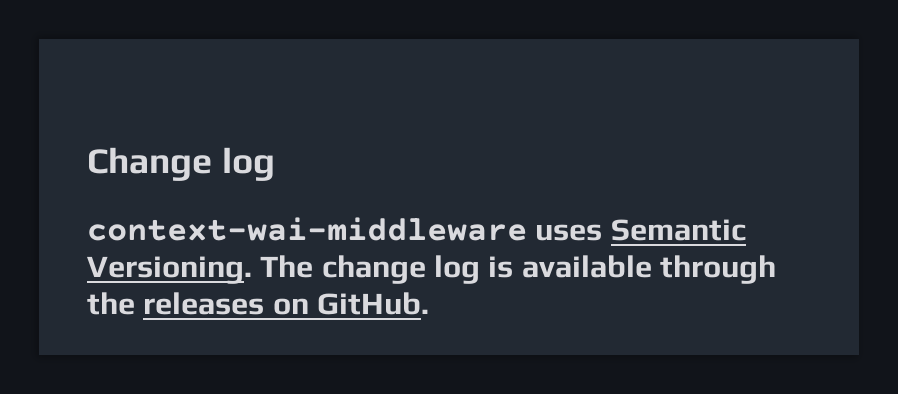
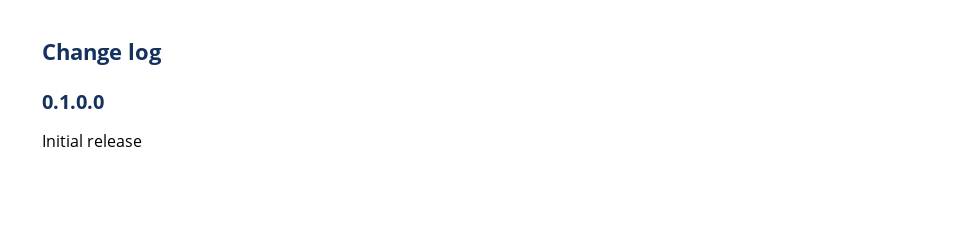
[87,217,746,241] [87,255,777,284] [87,292,430,315] context-wai-middleware uses Semantic Versioning. The change log is available through the releases on GitHub. -> [42,95,104,109] [42,134,143,147] 0.1.0.0 // Initial release

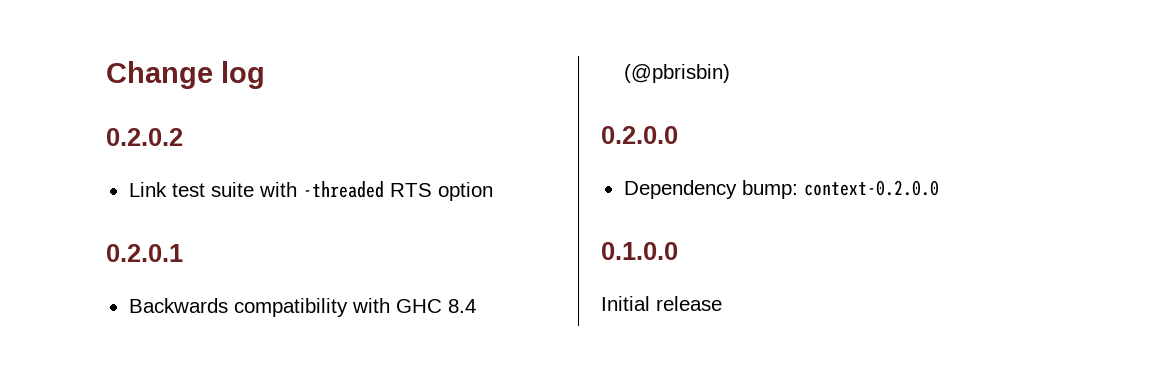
(162, 54) none -> [106,128,183,146] [128,181,493,201] [106,244,183,262] [128,298,476,317] [623,64,730,83] [601,126,678,144] [623,180,939,199] // 0.2.0.2 // Link test suite with -threaded RTS option // 0.2.0.1 // Backwards compatibility with GHC 8.4 (@pbrisbin) // 0.2.0.0 // Dependency bump: context-0.2.0.0

